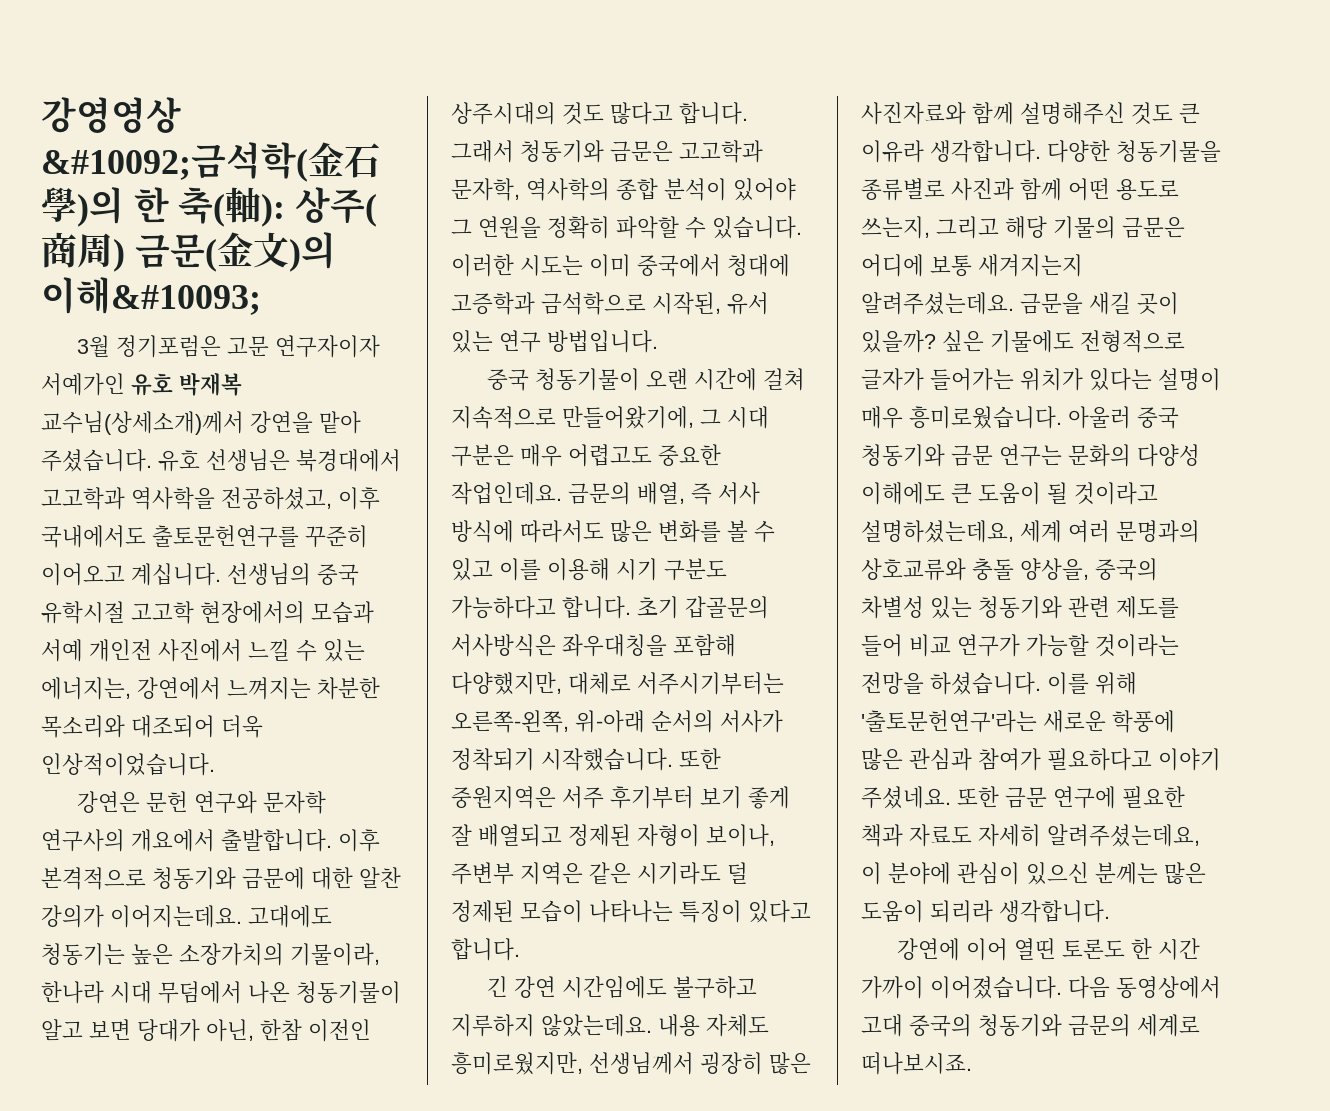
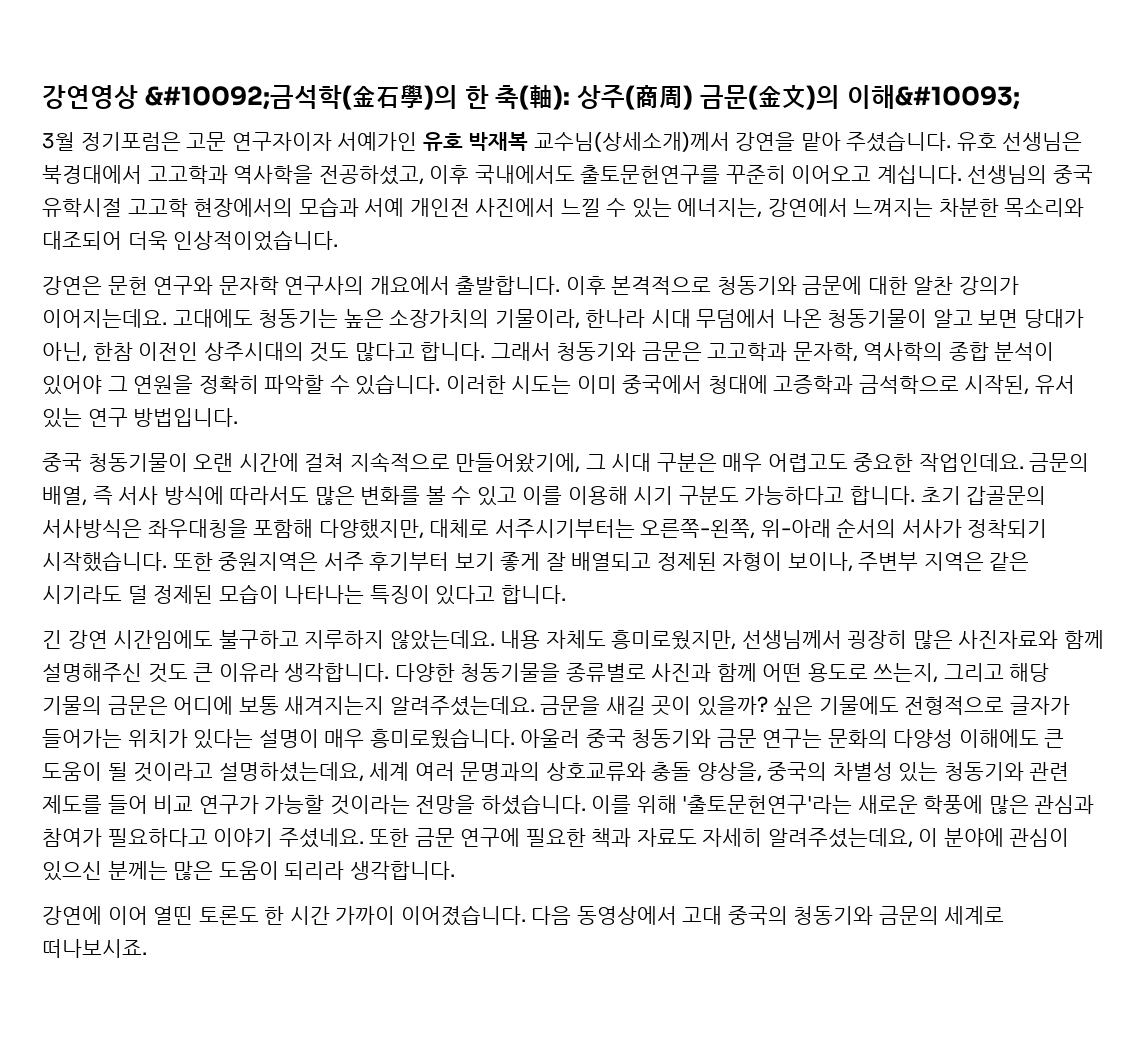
[41,97,181,133] 강영영상 -> [42,85,138,109] 강연영상

